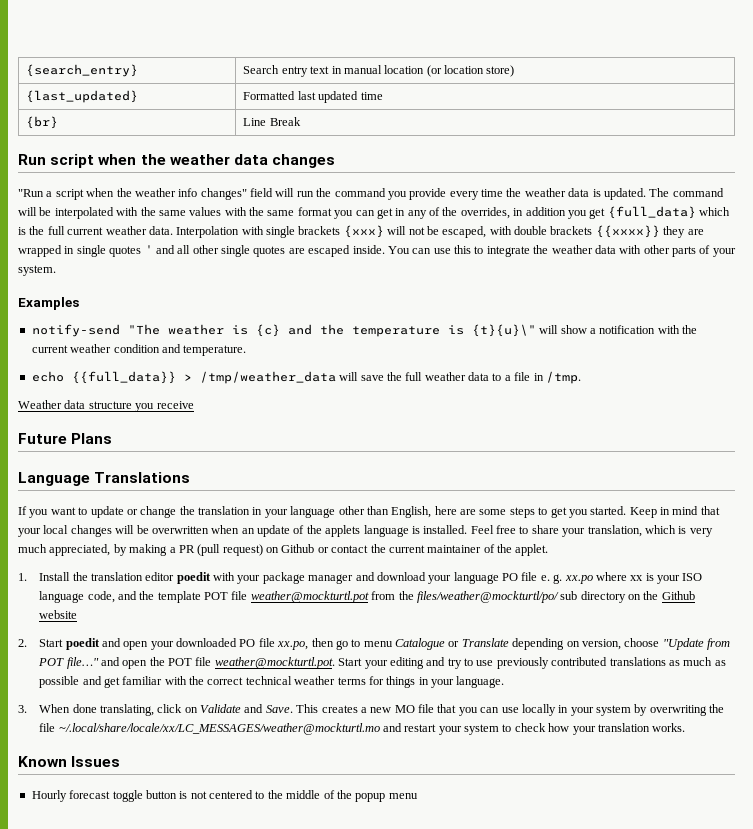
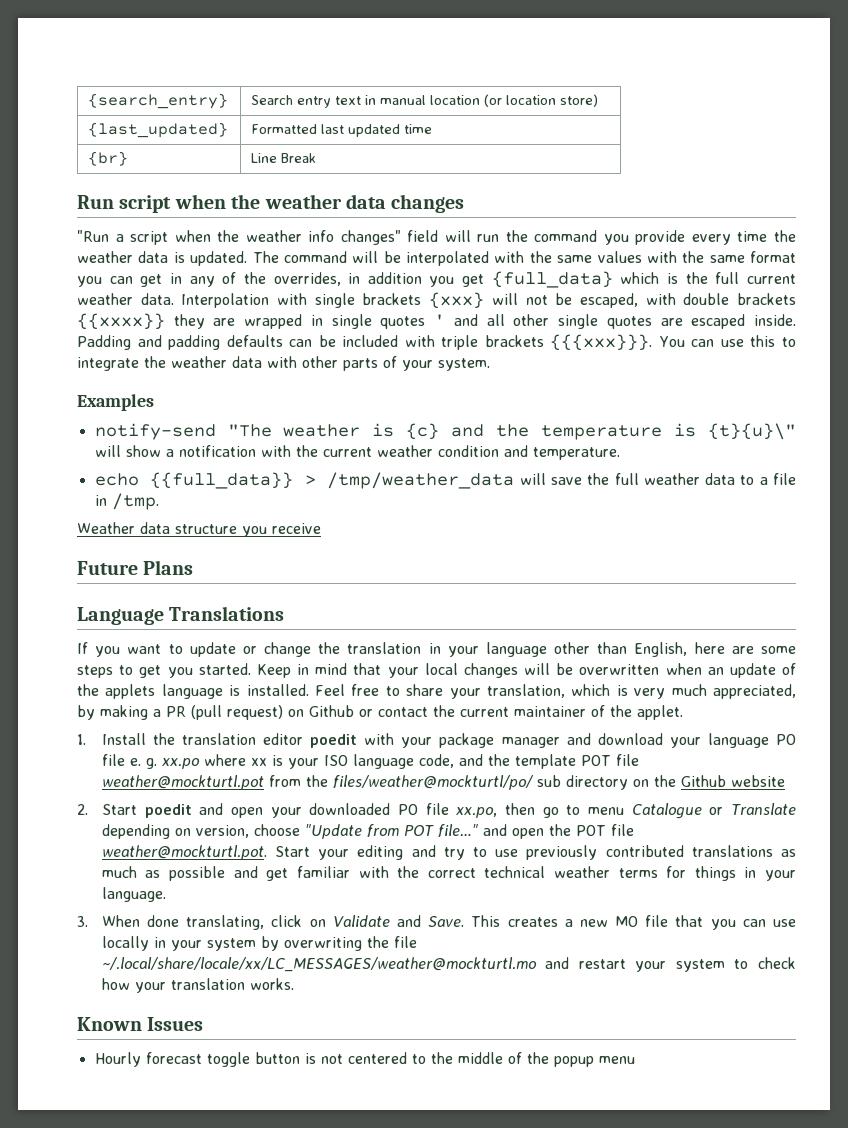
(385, 249) none -> [77,334,653,351] Padding and padding defaults can be included with triple brackets {{{xxx}}}.

